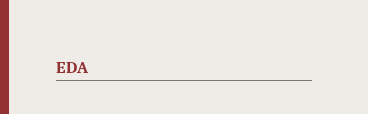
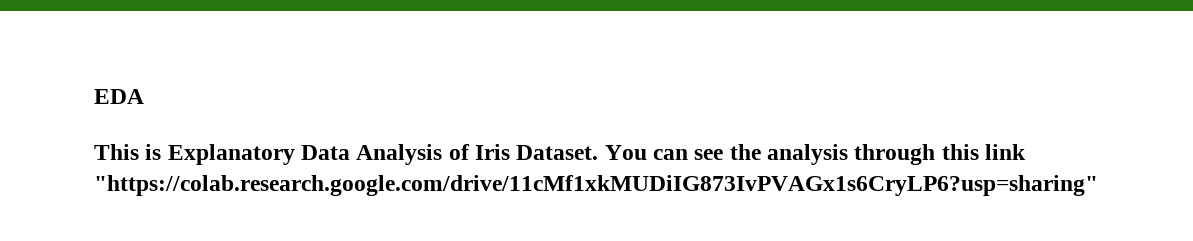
(89, 67) none -> [94,144,1027,165] [94,175,1098,196] // This is Explanatory Data Analysis of Iris Dataset. You can see the analysis through this link "https://colab.research.google.com/drive/11cMf1xkMUDiIG873IvPVAGx1s6CryLP6?usp=sharing"

